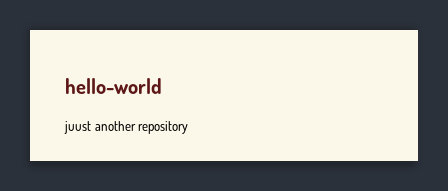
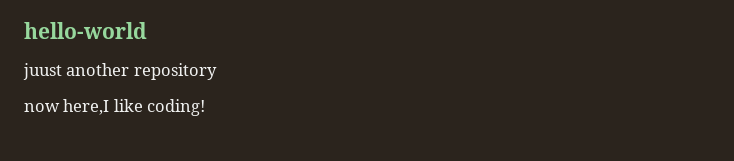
(189, 127) none -> [24,99,206,116] // now here,I like coding!

